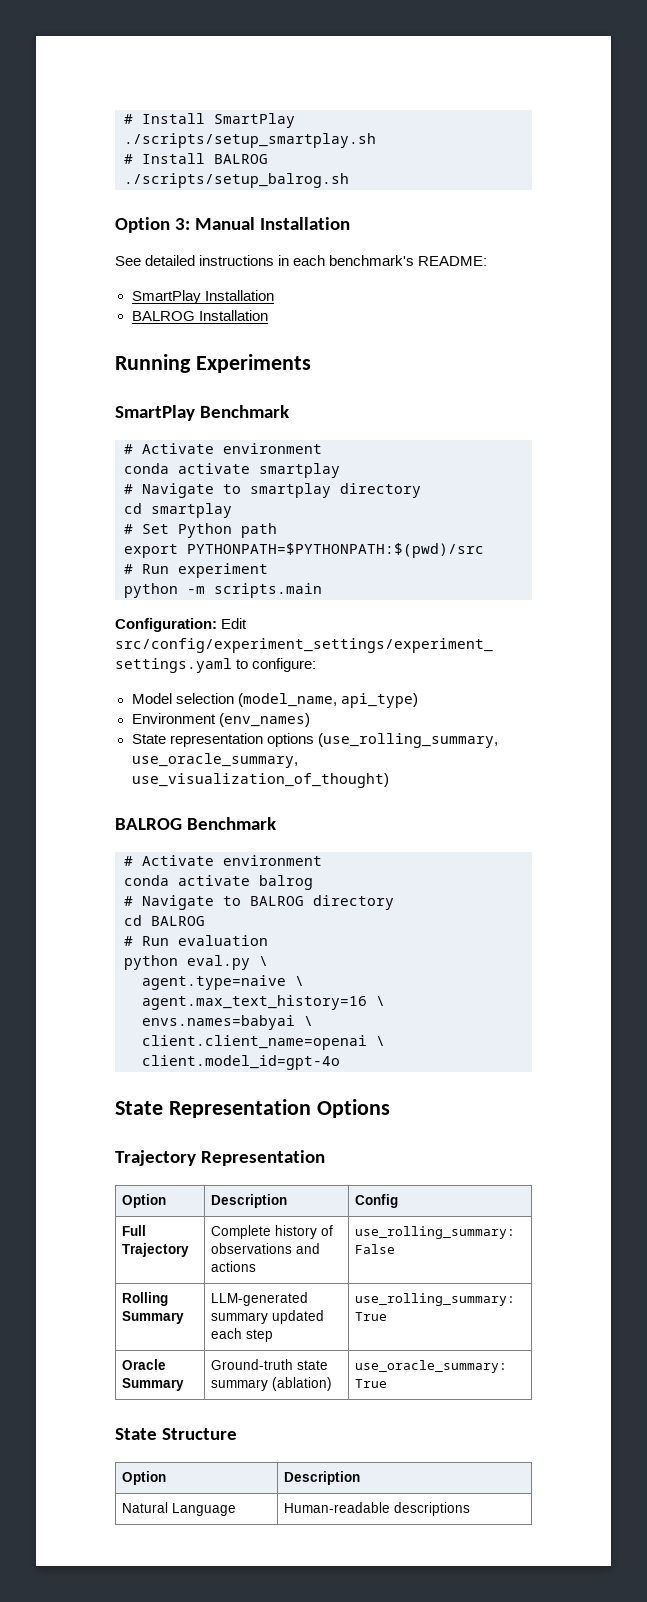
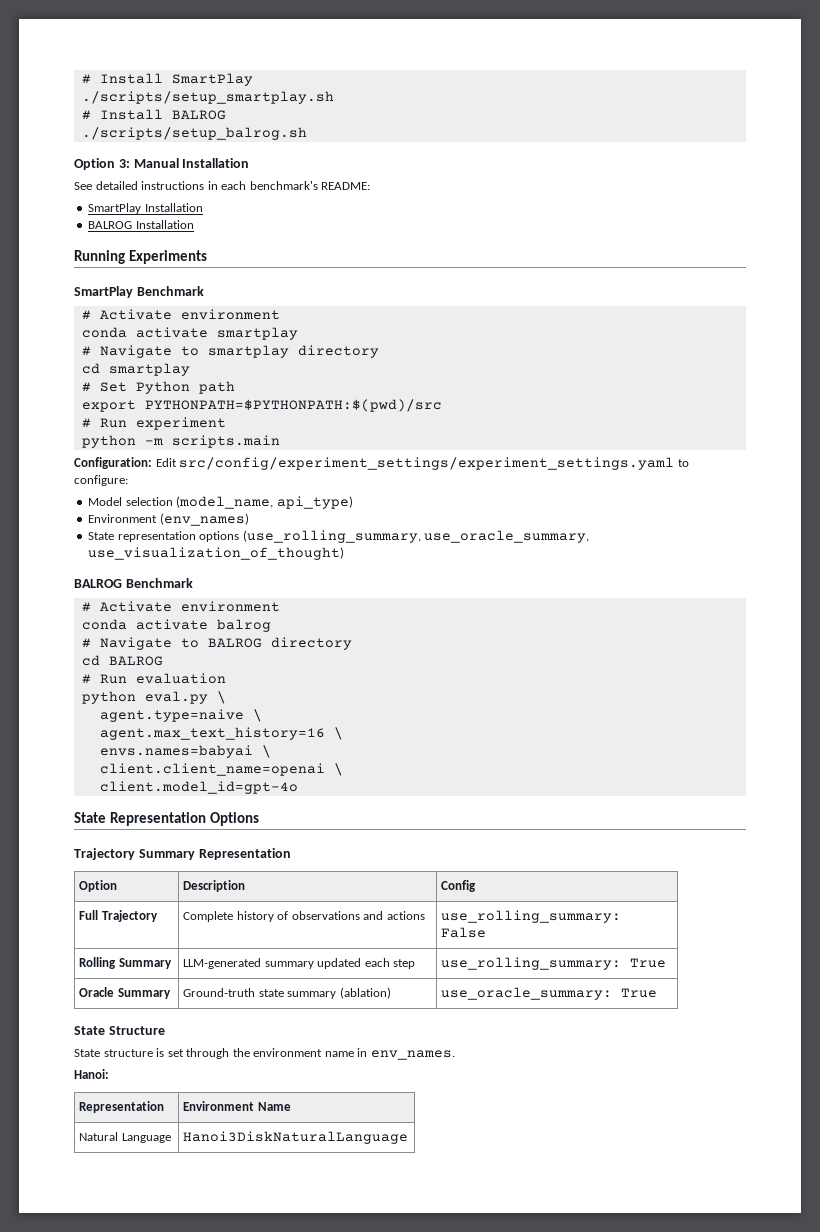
(196, 1158) none -> [138,849,195,860] Summary
[121,1471,166,1485] [283,1471,360,1485] // Option | Description -> [74,1048,455,1060] [74,1069,109,1079] [79,1101,165,1113] [183,1101,291,1111] // State structure is set through the environment name in env_names. // Hanoi: // Representation | Environment Name
[283,1502,470,1516] Human-readable descriptions -> [183,1131,409,1144] Hanoi3DiskNaturalLanguage

